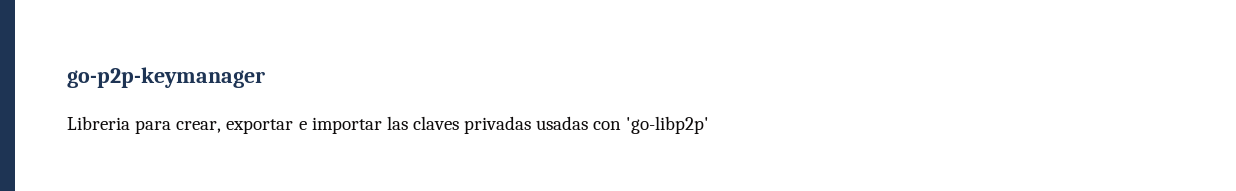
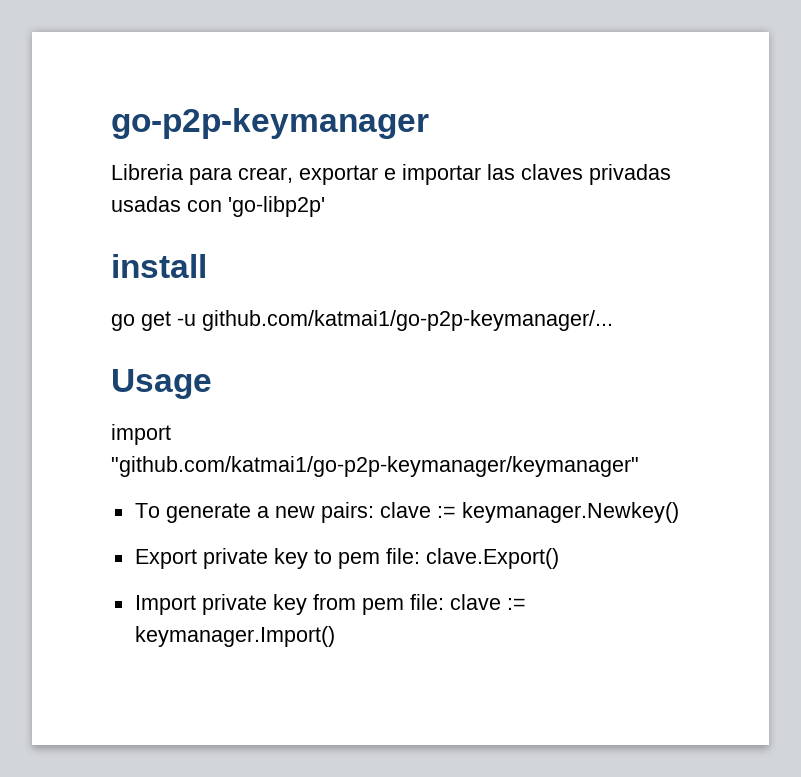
(710, 125) none -> [111,254,207,278] [111,310,613,331] [111,369,212,399] [111,424,171,445] [111,456,639,477] [134,502,679,523] [134,548,559,569] [134,594,526,615] [134,626,335,647] // install // go get -u github.com/katmai1/go-p2p-keymanager/... // Usage // import "github.com/katmai1/go-p2p-keymanager/keymanager" // To generate a new pairs: clave := keymanager.Newkey() // Export private key to pem file: clave.Export() // Import private key from pem file: clave := keymanager.Import()

